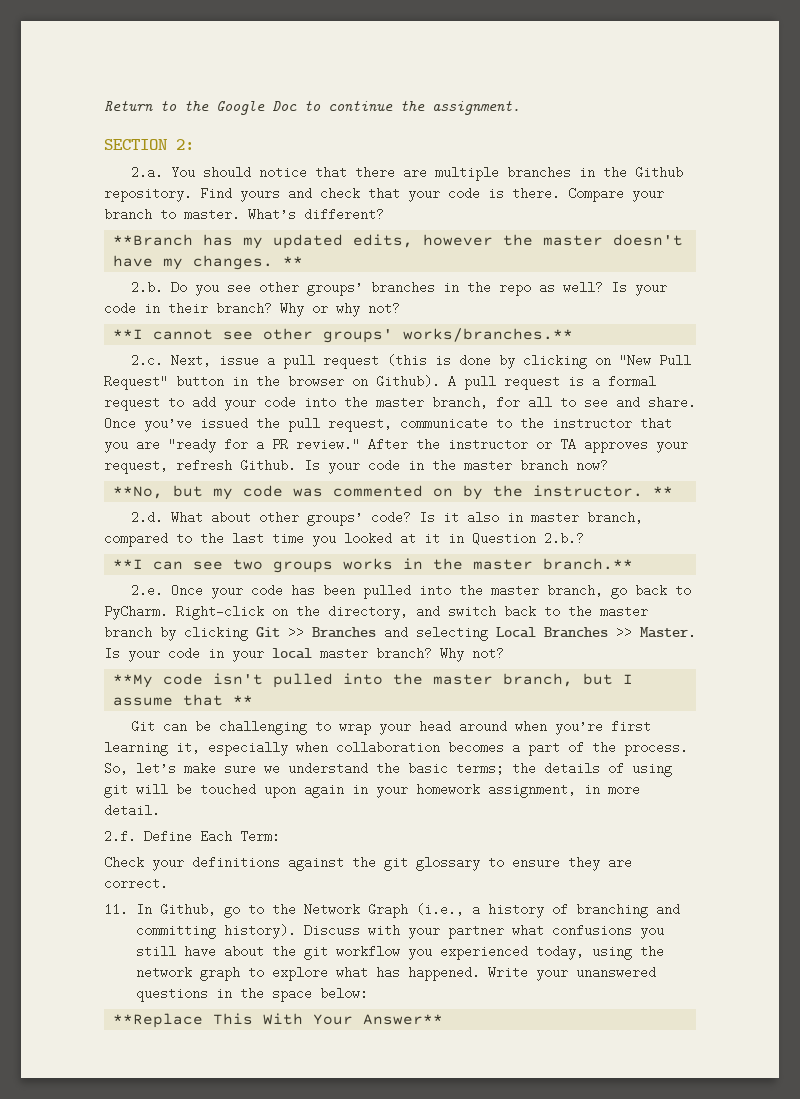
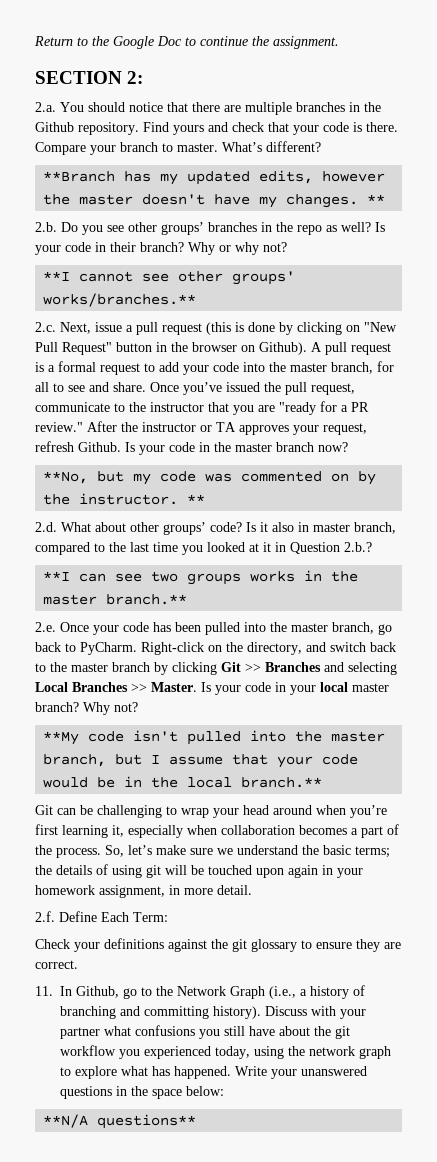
[233,695,254,705] ** -> [277,754,359,768] [43,776,323,788] your code would be in the local branch.**
[113,1013,444,1028] **Replace This With Your Answer** -> [43,1114,197,1129] **N/A questions**

